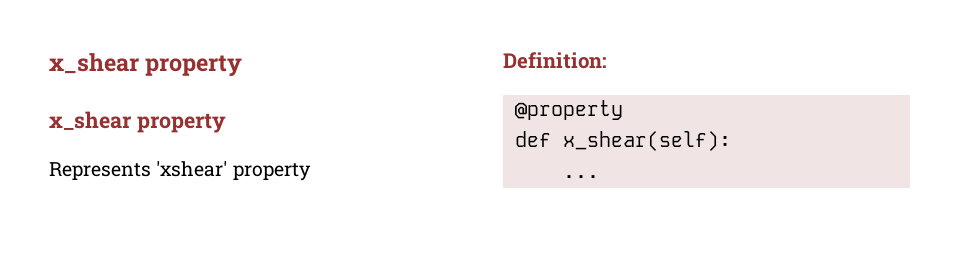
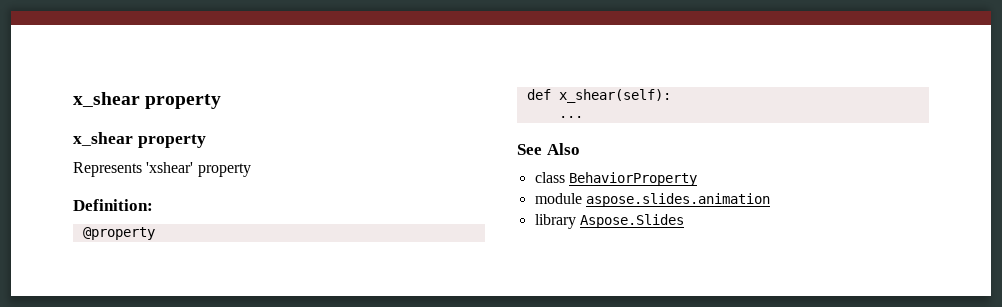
(599, 176) none -> [517,143,580,155] [534,172,697,186] [534,193,770,207] [534,214,684,229] // See Also // class BehaviorProperty // module aspose.slides.animation // library Aspose.Slides

